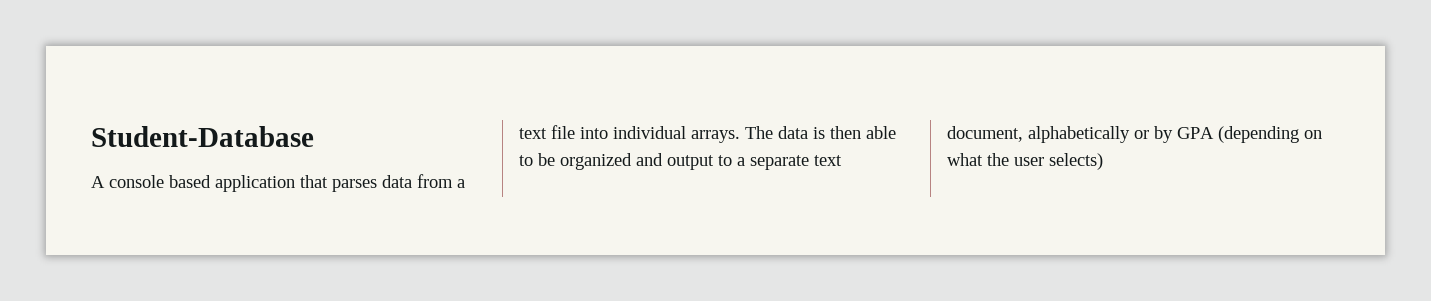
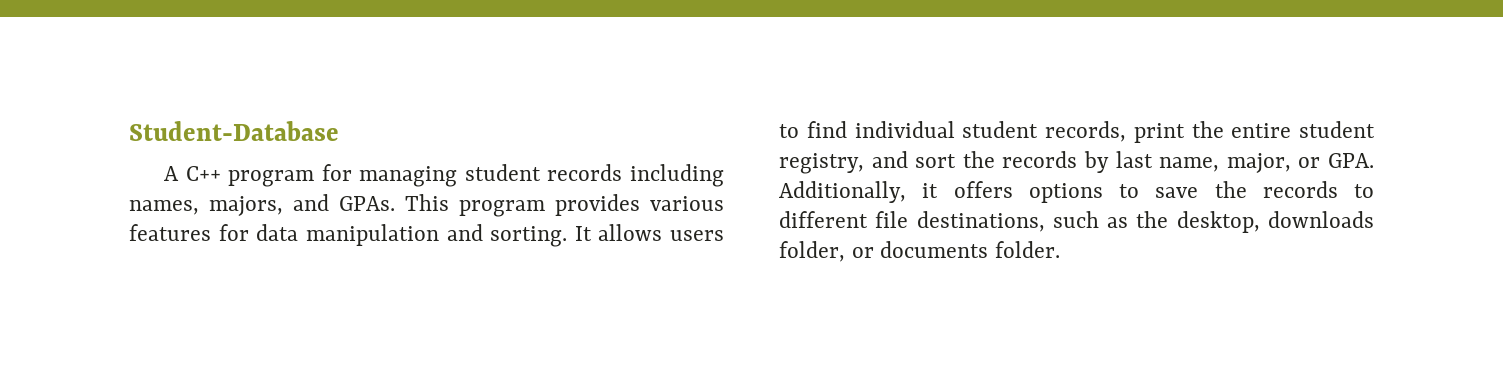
[109,174,465,192] [519,125,896,143] [519,153,842,170] [947,126,1322,143] [947,153,1103,170] console based application that parses data from a text file into individual arrays. The data is then able to be organized and output to a separate text document, alphabetically or by GPA (depending on what the user selects) -> [185,164,725,187] [129,194,724,217] [129,224,724,247] [779,121,1375,143] [779,151,1374,174] [779,181,1374,203] [779,211,1374,233] [779,241,1060,262] C++ program for managing student records including names, majors, and GPAs. This program provides various features for data manipulation and sorting. It allows users to find individual student records, print the entire student registry, and sort the records by last name, major, or GPA. Additionally, it offers options to save the records to different file destinations, such as the desktop, downloads folder, or documents folder.

